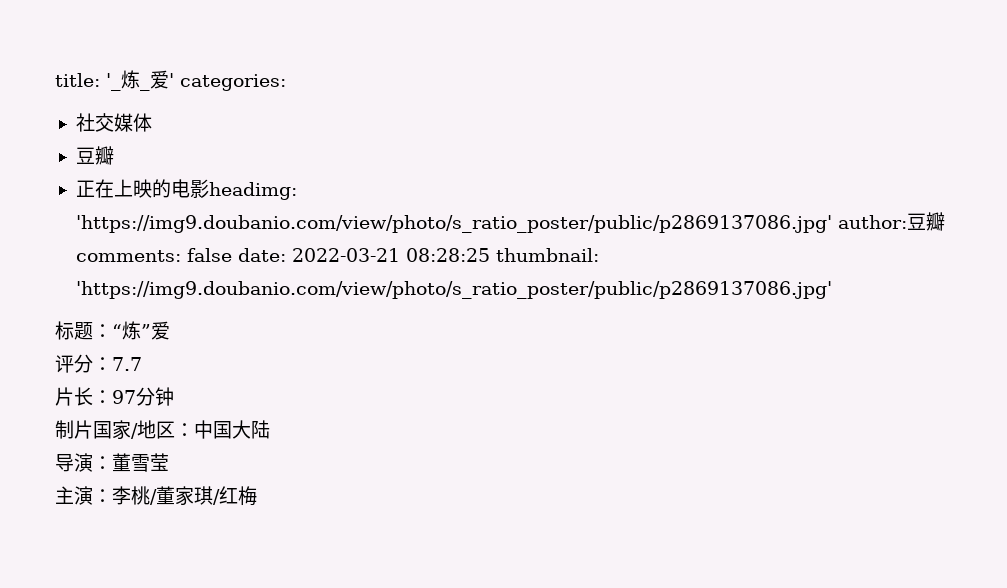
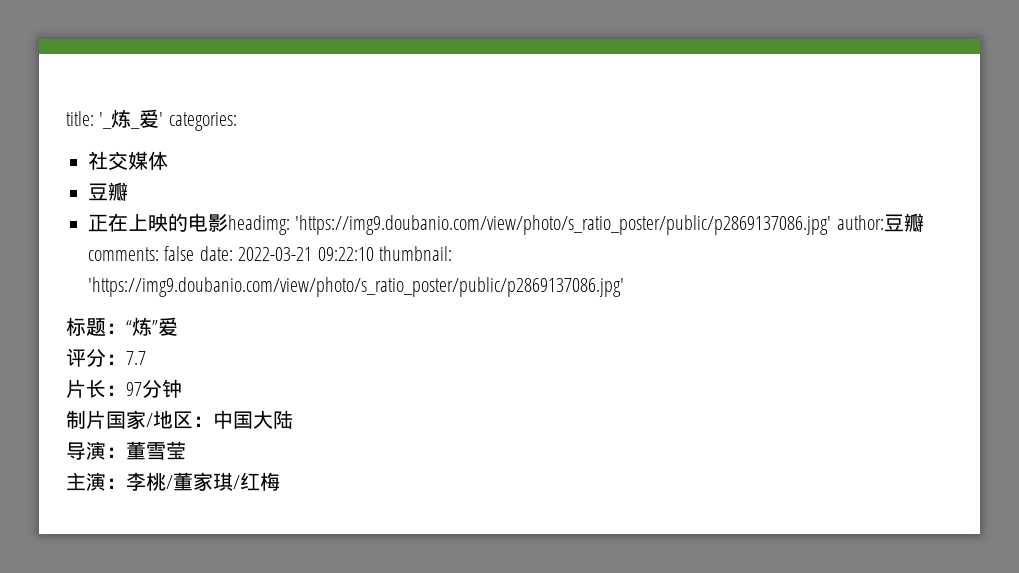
[405,248,490,262] 08:28:25 -> [317,247,374,261] 09:22:10

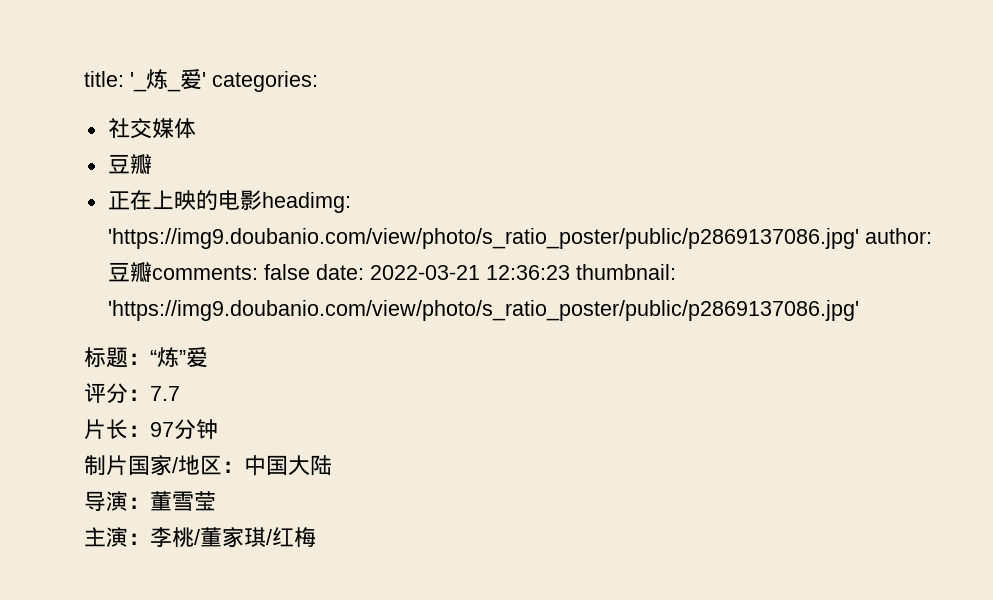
[317,247,374,261] 09:22:10 -> [485,265,570,280] 12:36:23

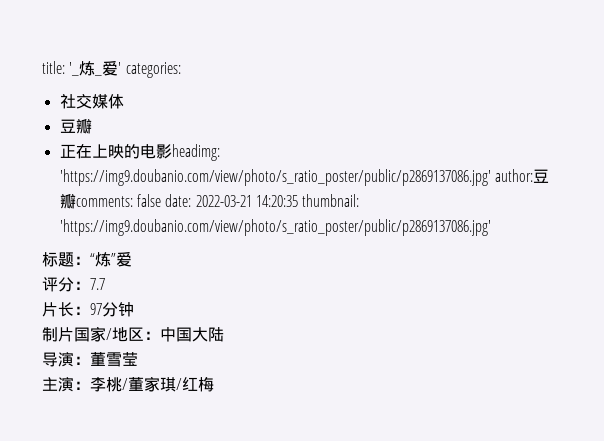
[485,265,570,280] 12:36:23 -> [255,195,298,207] 14:20:35

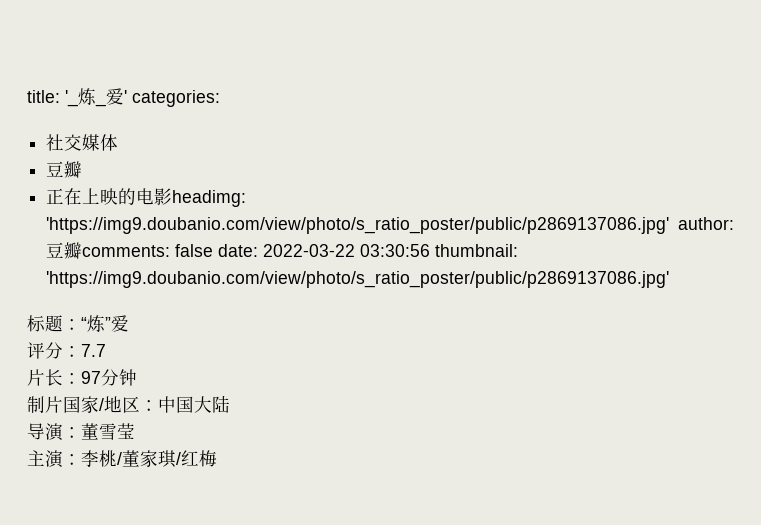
[195,195,298,207] 2022-03-21 14:20:35 -> [263,244,431,257] 2022-03-22 03:30:56

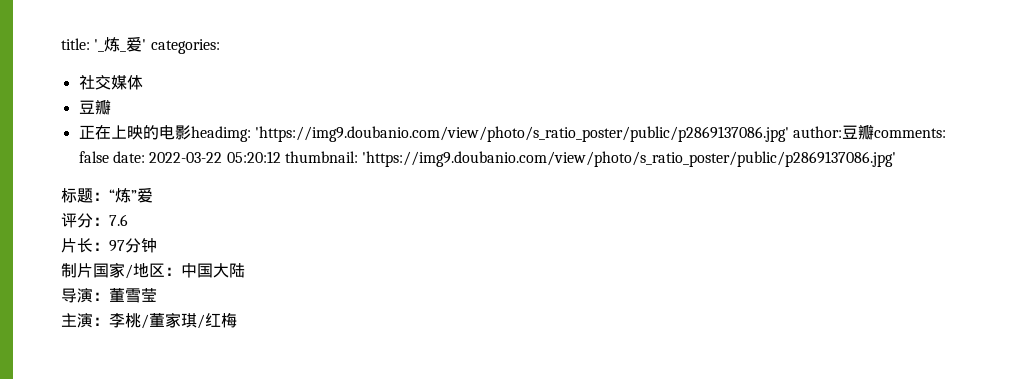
[360,244,431,257] 03:30:56 -> [226,151,281,163] 05:20:12
[81,344,106,357] 7.7 -> [109,214,128,226] 7.6

